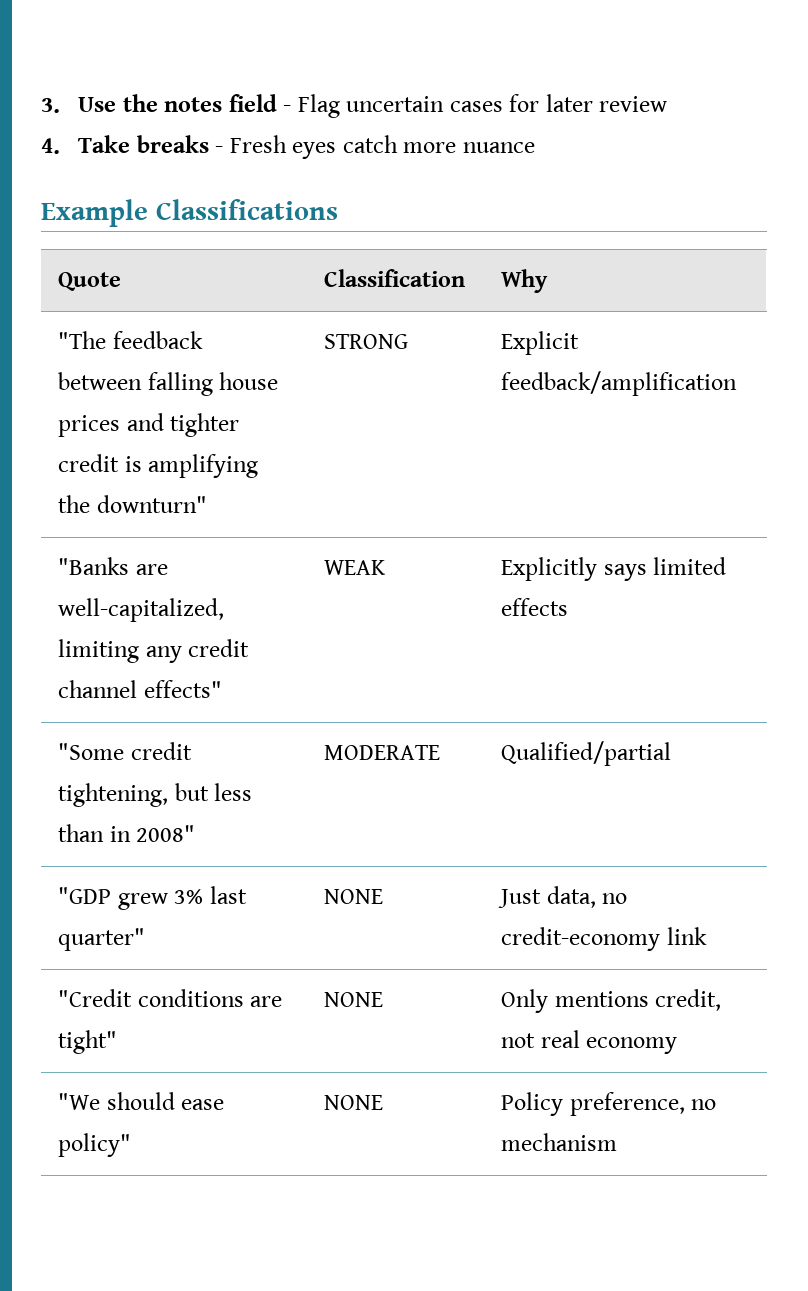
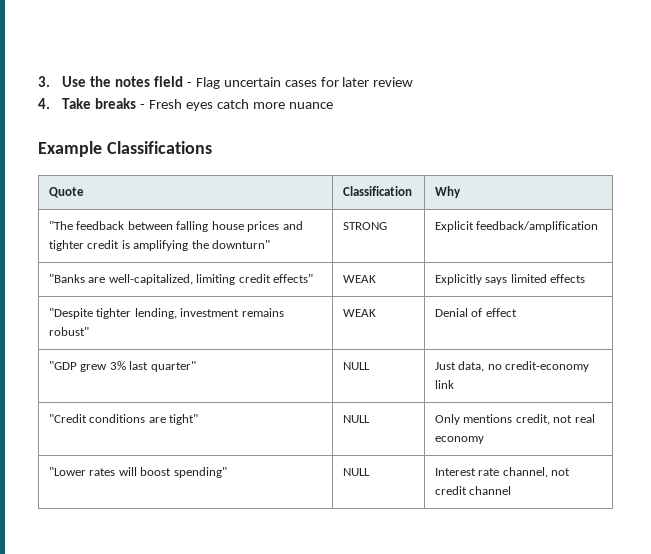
[145,639,250,663] [58,680,138,698] any credit channel -> [238,274,271,283] credit
[58,742,192,760] [58,783,253,807] [58,824,196,842] [324,745,441,760] [501,741,672,766] "Some credit tightening, but less than in 2008" | MODERATE | Qualified/partial -> [48,308,284,319] [48,327,89,336] [342,309,376,317] [434,308,517,317] "Despite tighter lending, investment remains robust" | WEAK | Denial of effect
[324,889,384,904] | NONE -> [342,362,370,370] | NULL
[324,992,384,1007] | NONE -> [342,415,370,423] | NULL
[58,1092,225,1110] [58,1133,132,1157] [324,1095,384,1110] [501,1092,717,1116] [501,1133,618,1151] "We should ease policy" | NONE | Policy preference, no mechanism -> [48,467,227,478] [342,468,370,476] [434,467,571,478] [434,486,512,495] "Lower rates will boost spending" | NULL | Interest rate channel, not credit channel

